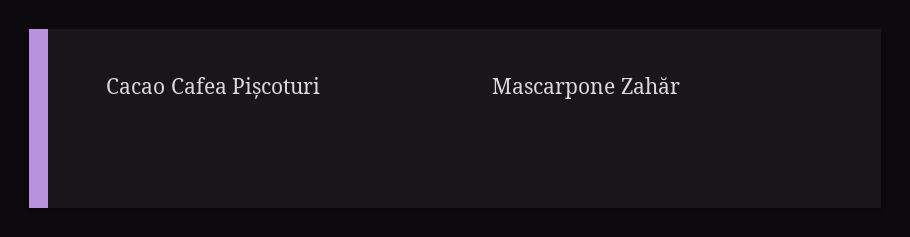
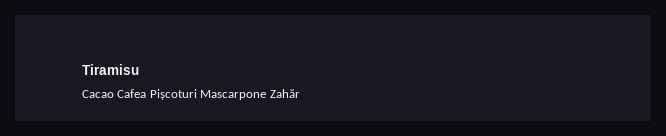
(106, 86) none -> [82,64,139,75] Tiramisu //

